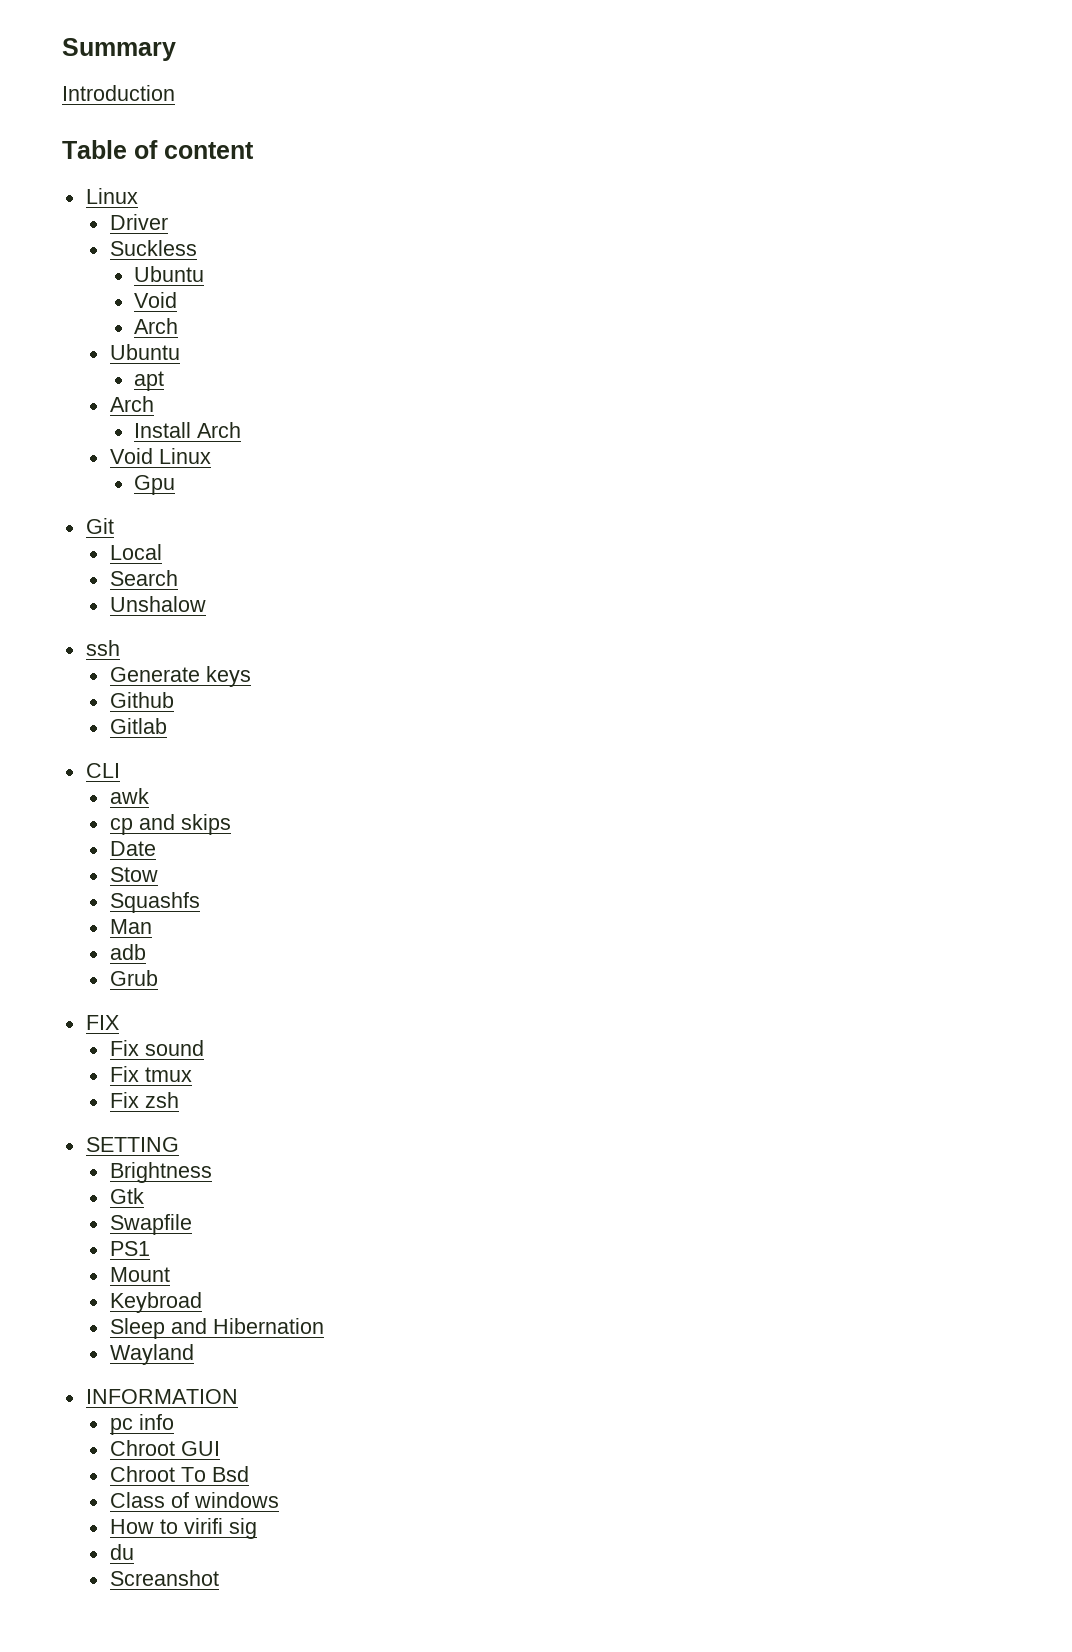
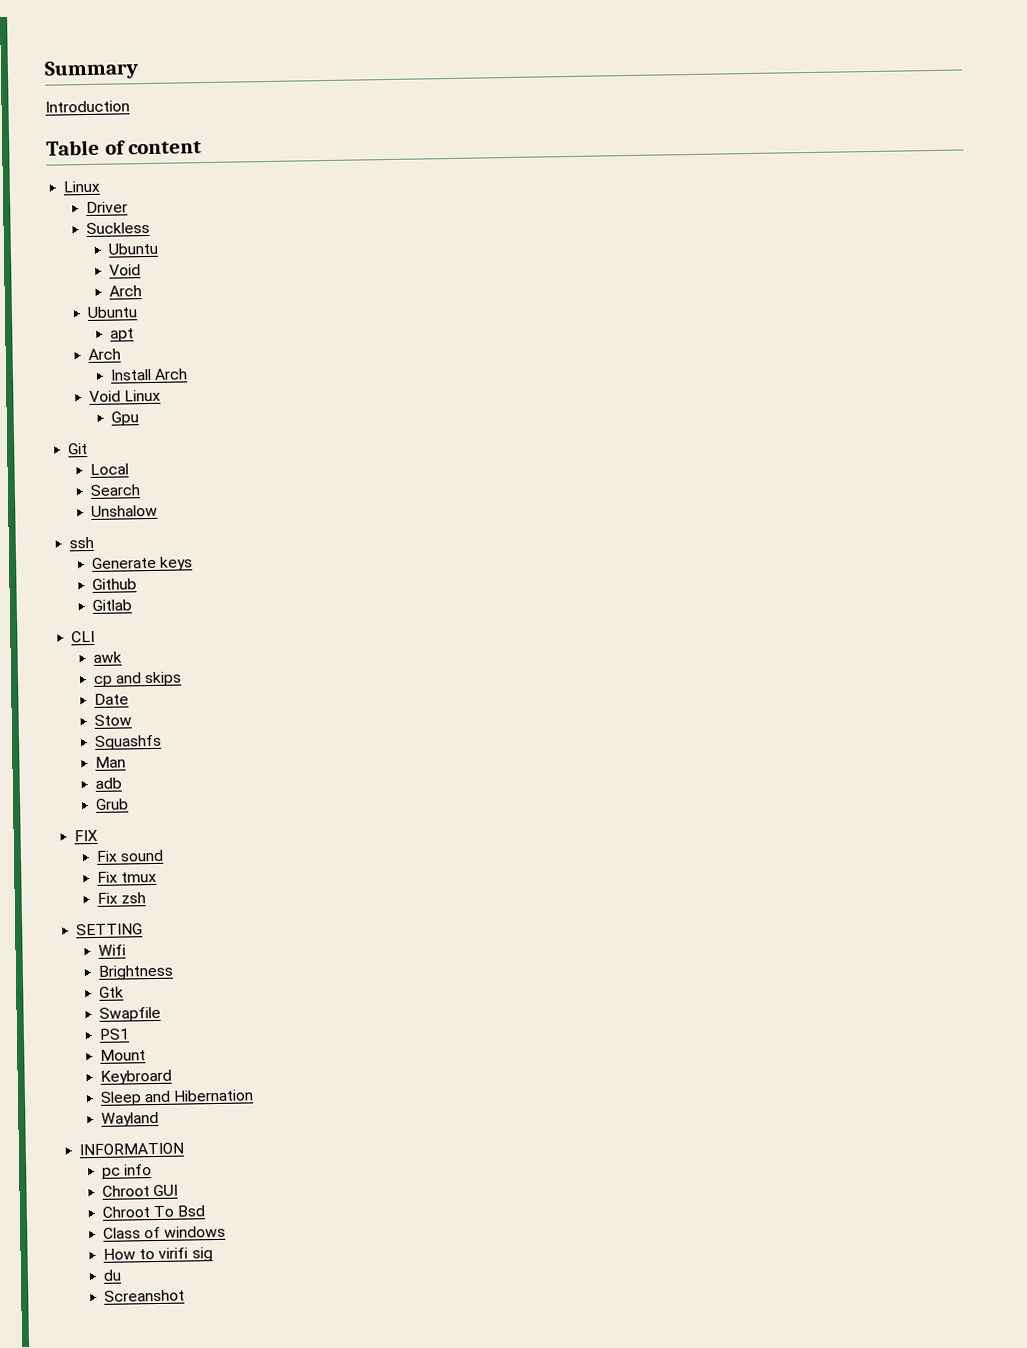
(179, 1144) none -> [97,944,126,956] // Wifi
[109,1292,202,1313] Keybroad -> [99,1069,172,1085] Keybroard

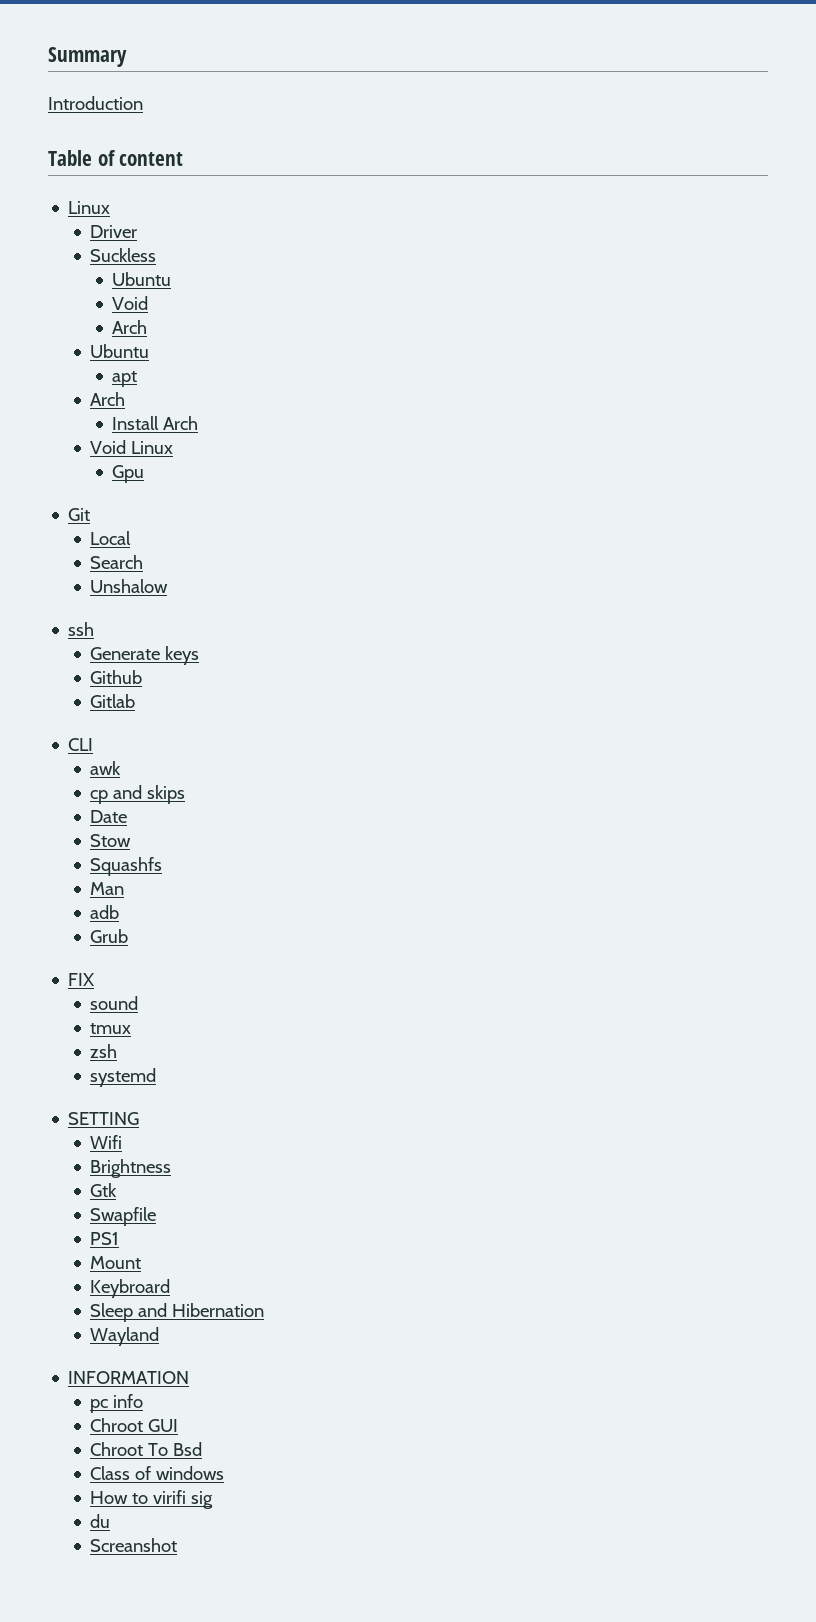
[95,850,118,862] Fix -> (95, 979) none
[96,871,118,883] Fix -> (139, 1003) none
[96,892,118,904] Fix -> (132, 1028) none
(147, 898) none -> [90,1068,157,1087] // systemd

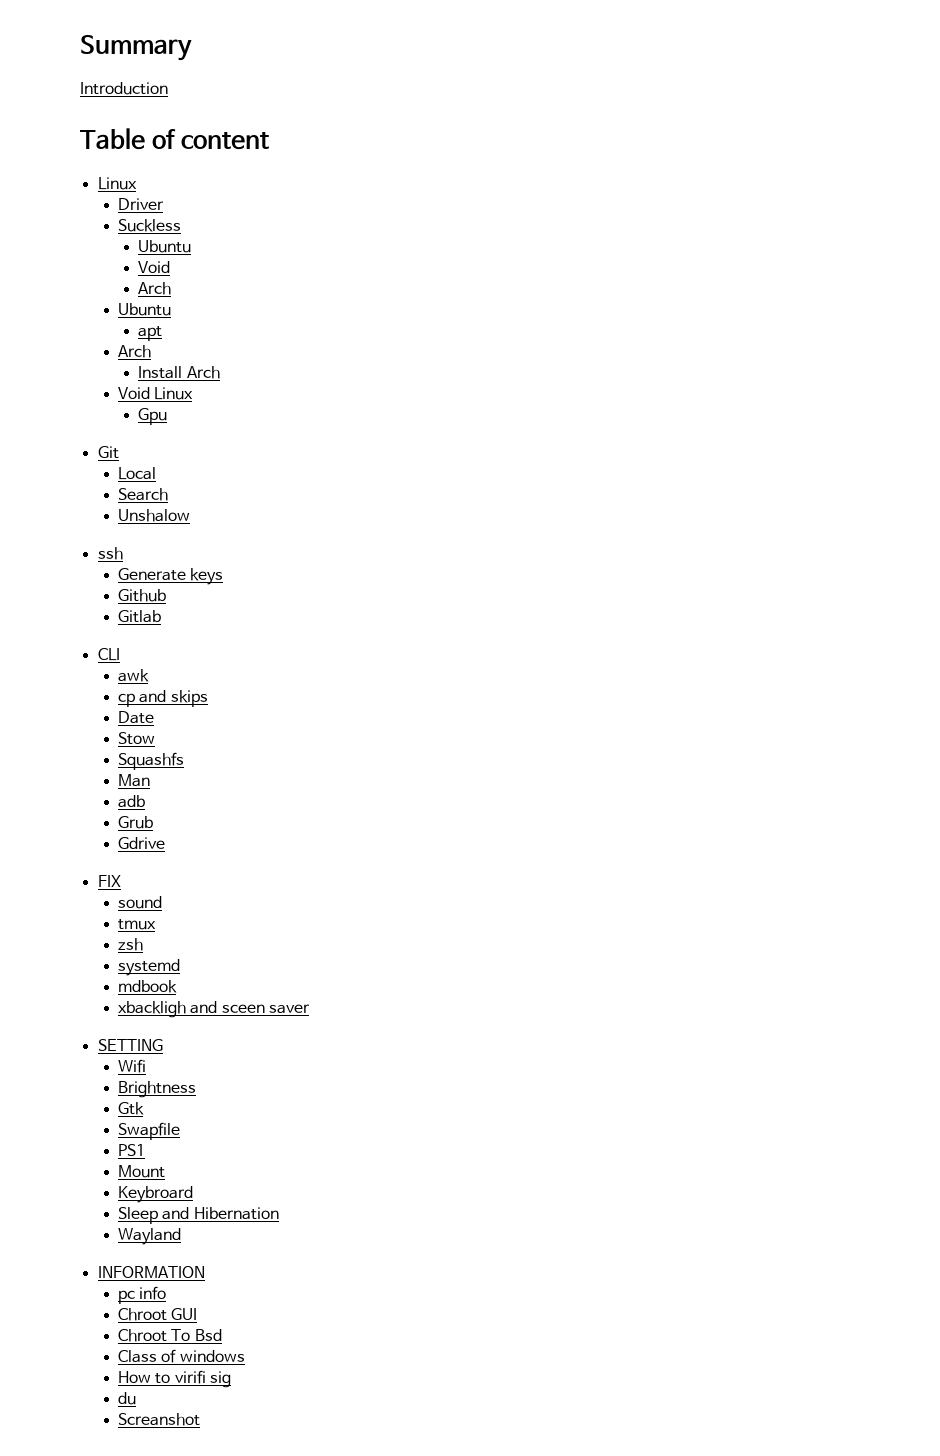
(129, 936) none -> [117,837,165,849] // Gdrive
(157, 1077) none -> [117,980,177,993] [117,1001,310,1018] // mdbook // xbackligh and sceen saver

